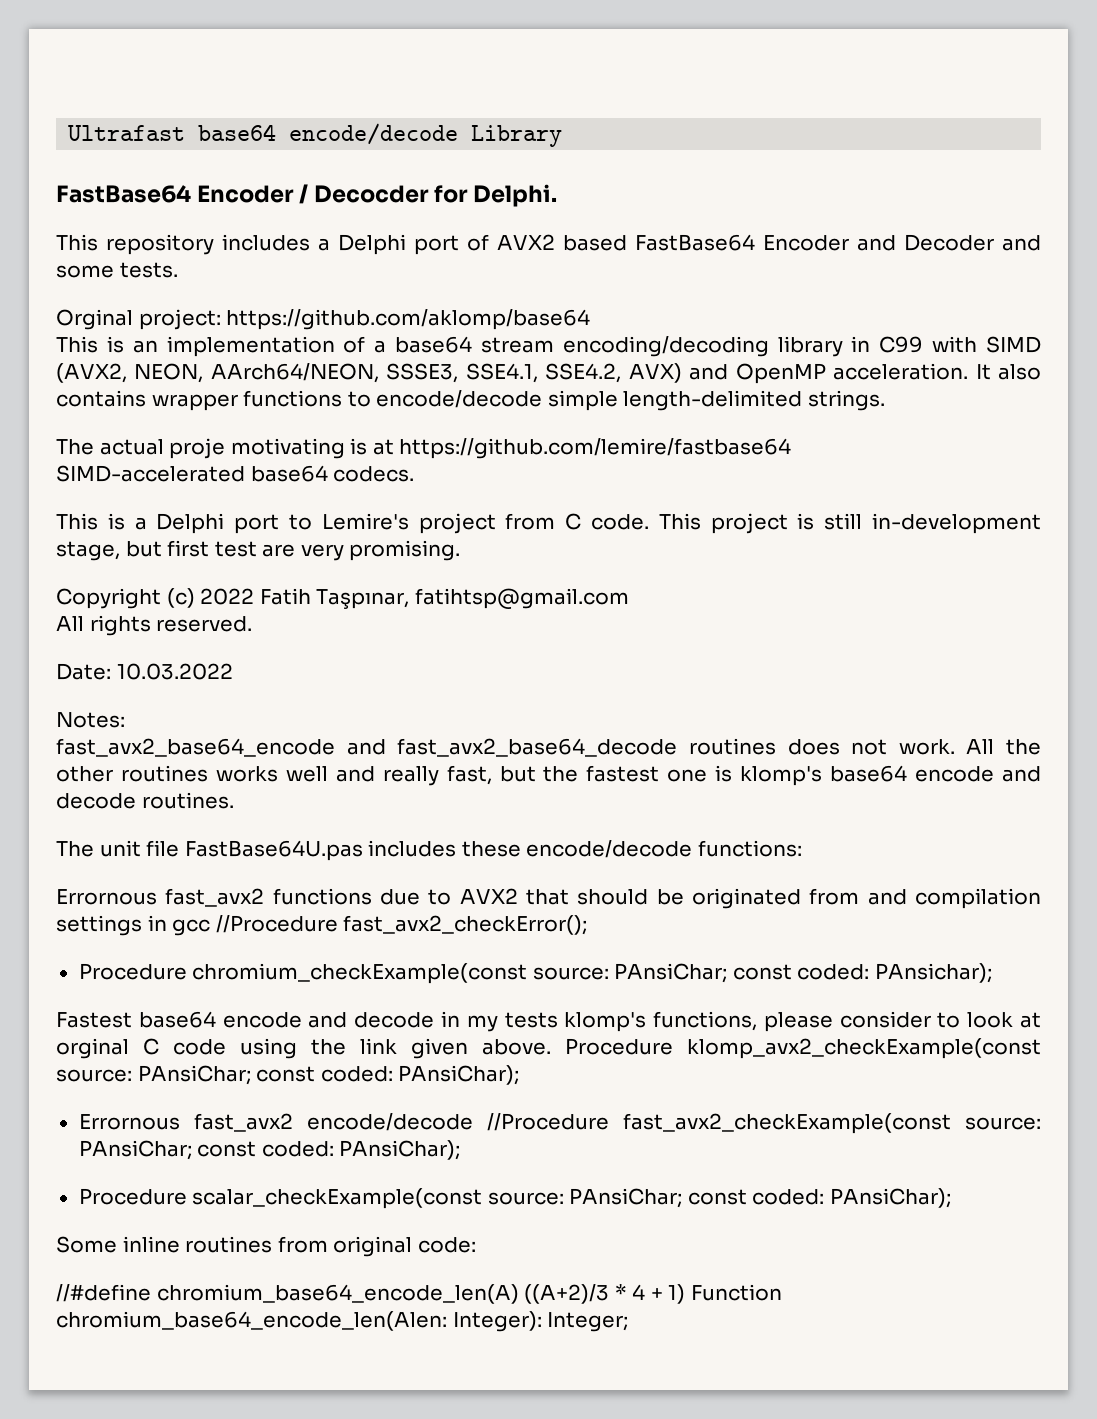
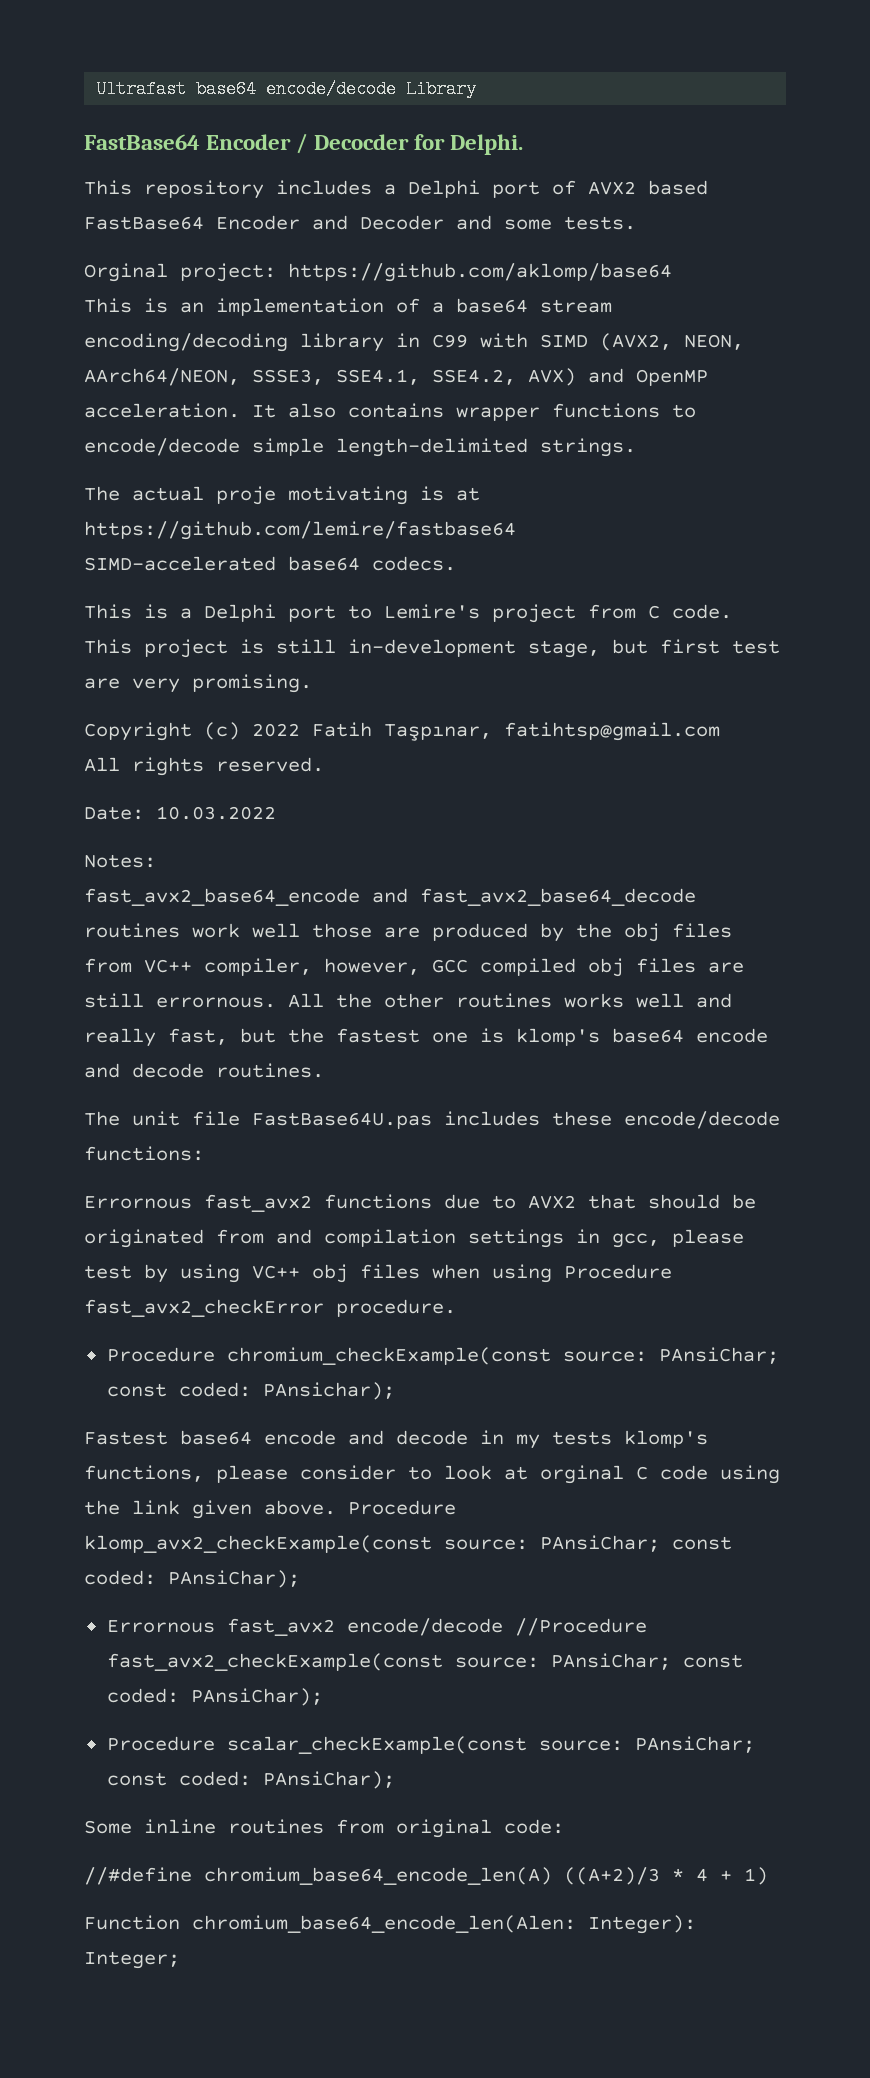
[787,739,955,755] does not work. -> [192,923,732,942] [84,958,744,977] [84,993,276,1008] work well those are produced by the obj files from VC++ compiler, however, GCC compiled obj files are still errornous.
[172,915,588,936] gcc //Procedure fast_avx2_checkError(); -> [612,1229,744,1248] [84,1264,672,1283] [84,1299,456,1317] gcc, please test by using VC++ obj files when using Procedure fast_avx2_checkError procedure.
(686, 1294) none -> (768, 1876) //

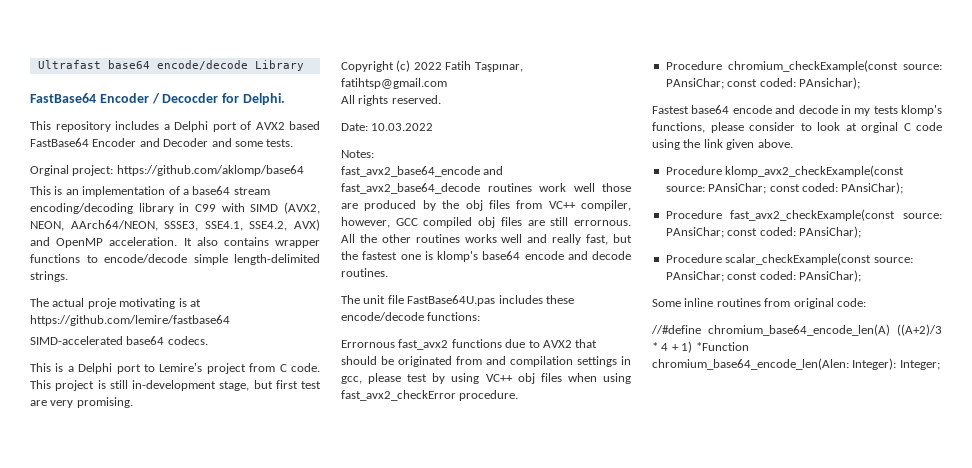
[564,1264,672,1279] Procedure -> (631, 378) none
(336, 1507) none -> (793, 143) //
[106,1618,647,1636] Errornous fast_avx2 encode/decode //Procedure -> [665,210,722,219] Procedure
[84,1915,180,1930] // Function -> [695,342,749,351] *Function

